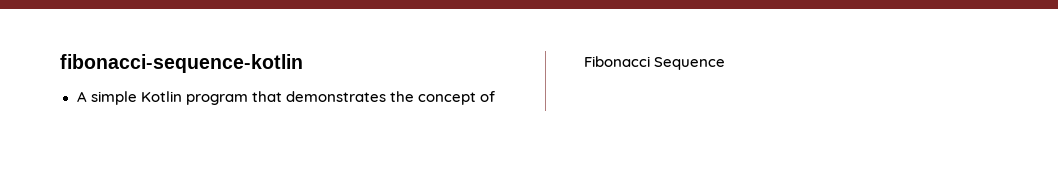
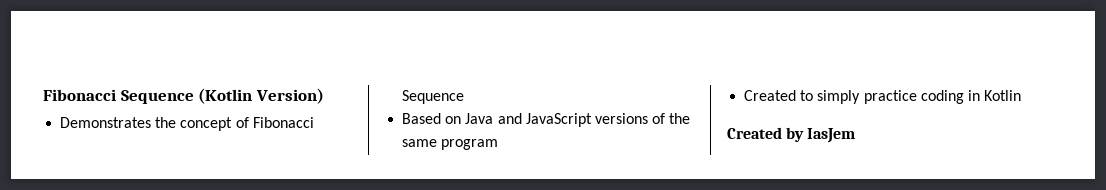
[60,54,303,73] [76,91,386,105] fibonacci-sequence-kotlin // A simple Kotlin program that demonstrates -> [43,88,324,104] [60,117,152,128] Fibonacci Sequence (Kotlin Version) // Demonstrates
(725, 63) none -> [402,113,691,127] [402,139,499,150] [744,90,1022,104] [727,127,856,143] // Based on Java and JavaScript versions of the same program // Created to simply practice coding in Kotlin // Created by IasJem

